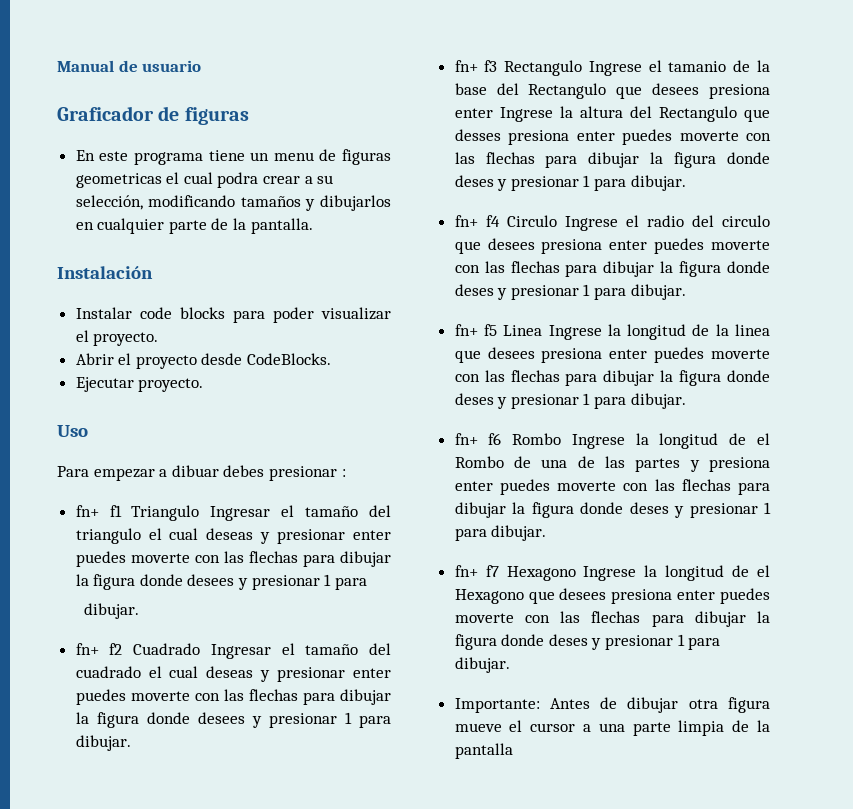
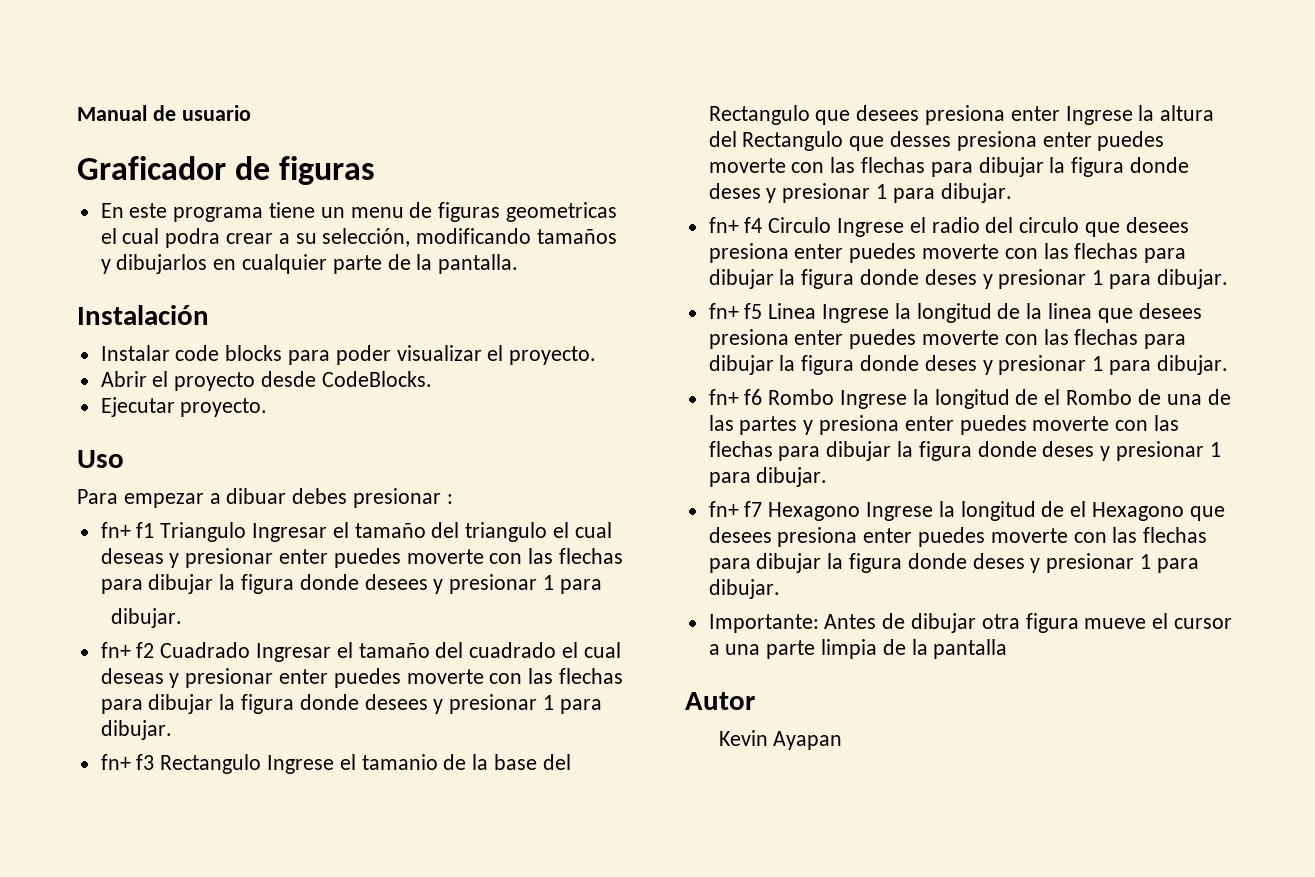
(513, 751) none -> [685,692,755,710] [718,730,843,750] // Autor // Kevin Ayapan

